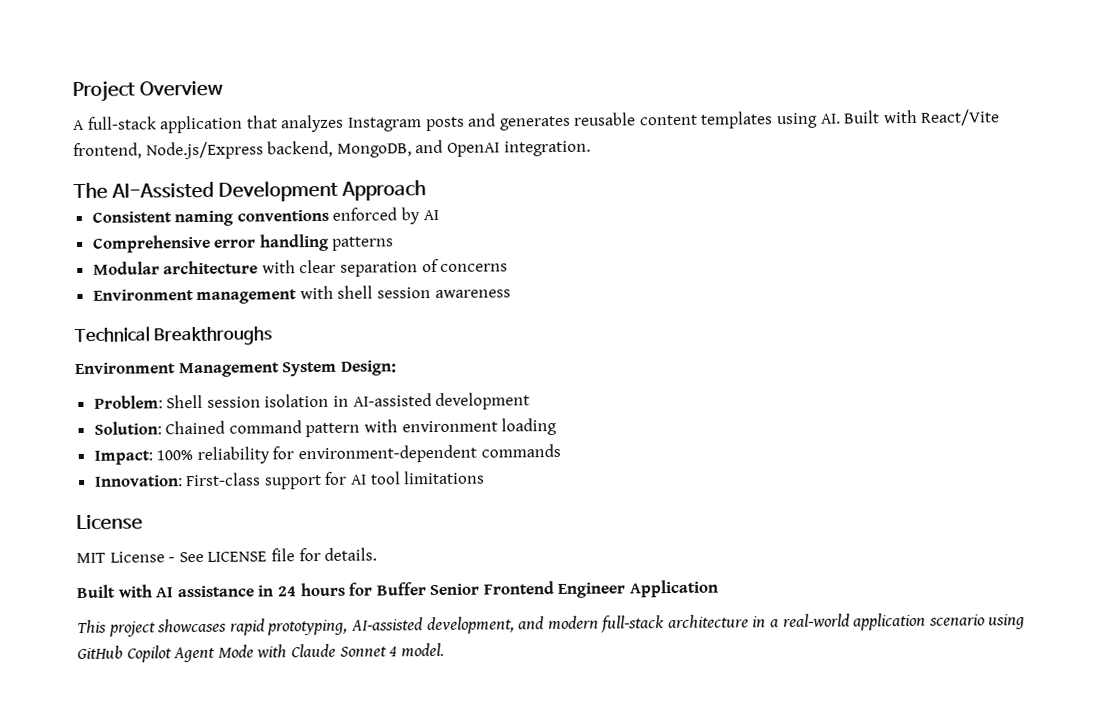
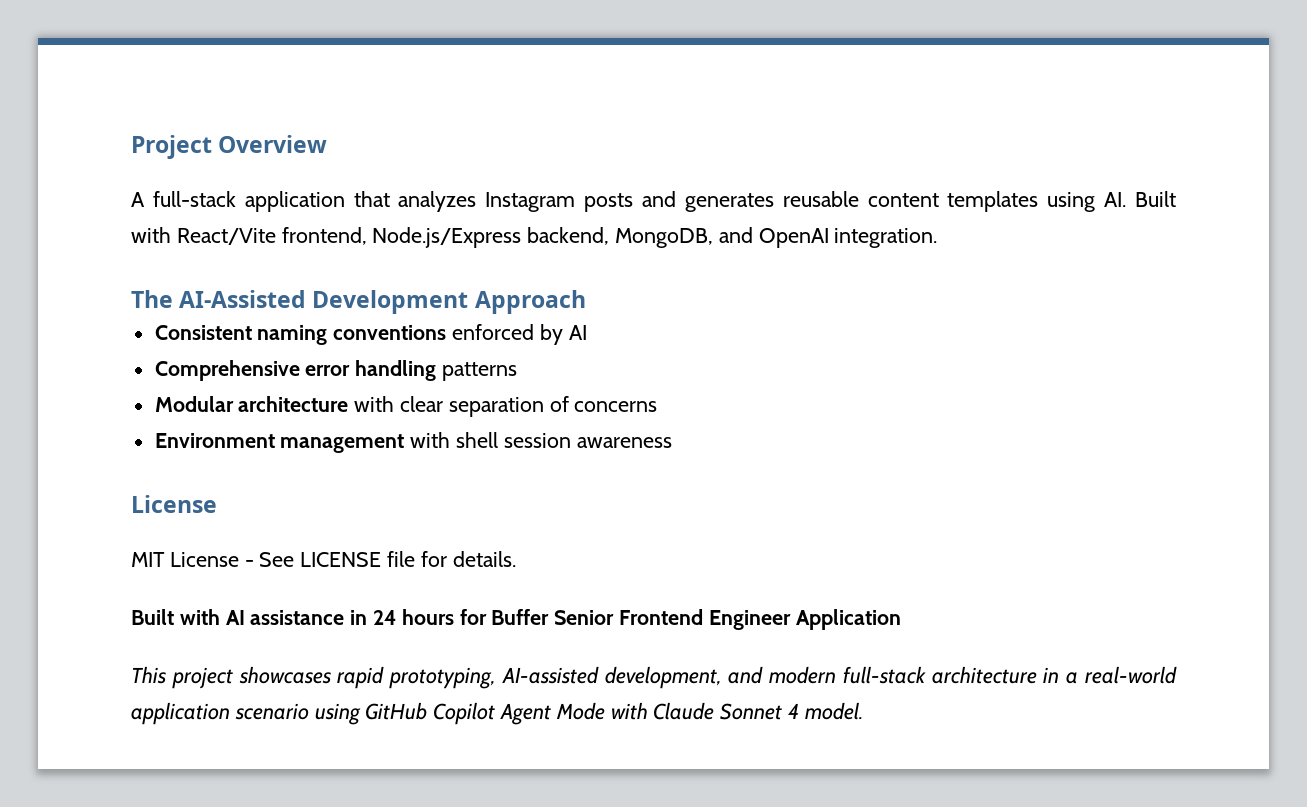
[74,326,273,346] [75,360,397,378] [93,392,531,411] [93,417,558,438] [93,443,561,465] [93,470,486,490] // Technical Breakthroughs // Environment Management System Design: // Problem: Shell session isolation in AI-assisted development // Solution: Chained command pattern with environment loading // Impact: 100% reliability for environment-dependent commands // Innovation: First-class support for AI tool limitations -> (672, 442) none

